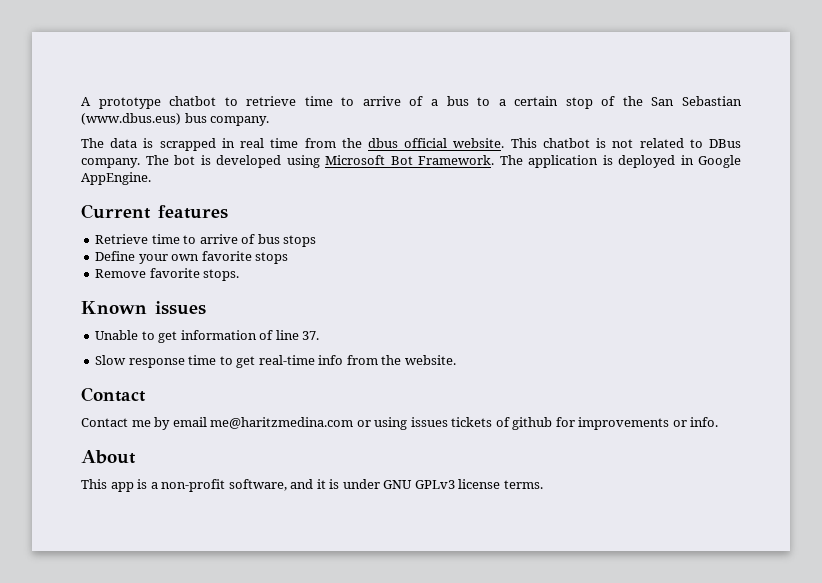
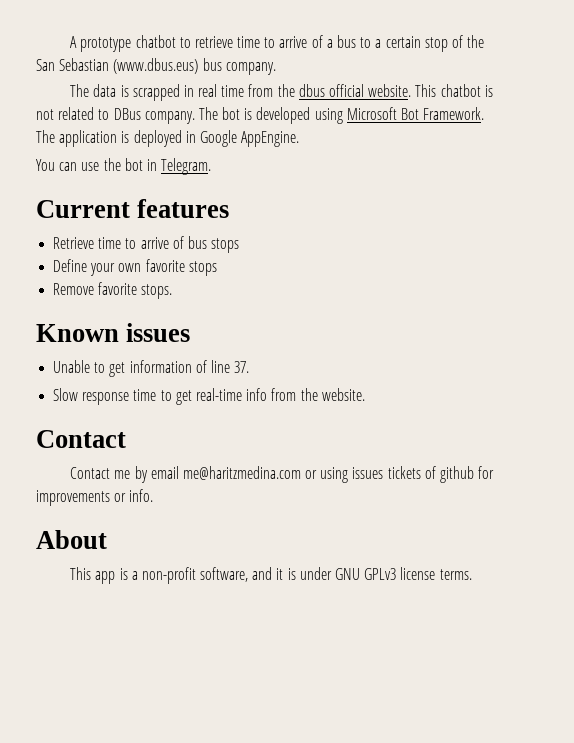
(151, 178) none -> [36,158,212,175] // You can use the bot in Telegram.

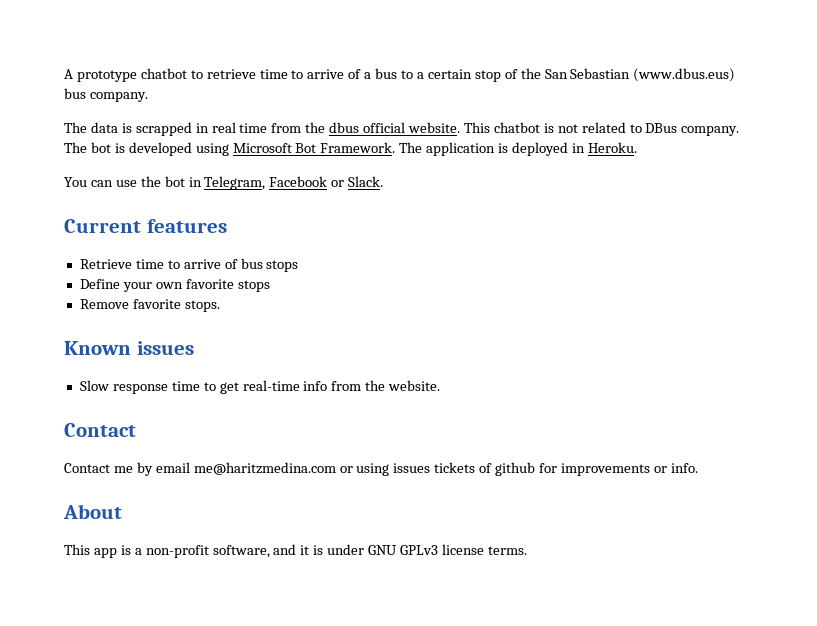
[199,130,300,147] Google AppEngine. -> [587,142,637,153] Heroku.
[161,158,212,175] Telegram. -> [204,176,384,190] Telegram, Facebook or Slack.
[53,360,250,377] // Unable to get information of line 37. -> (194, 348) none

